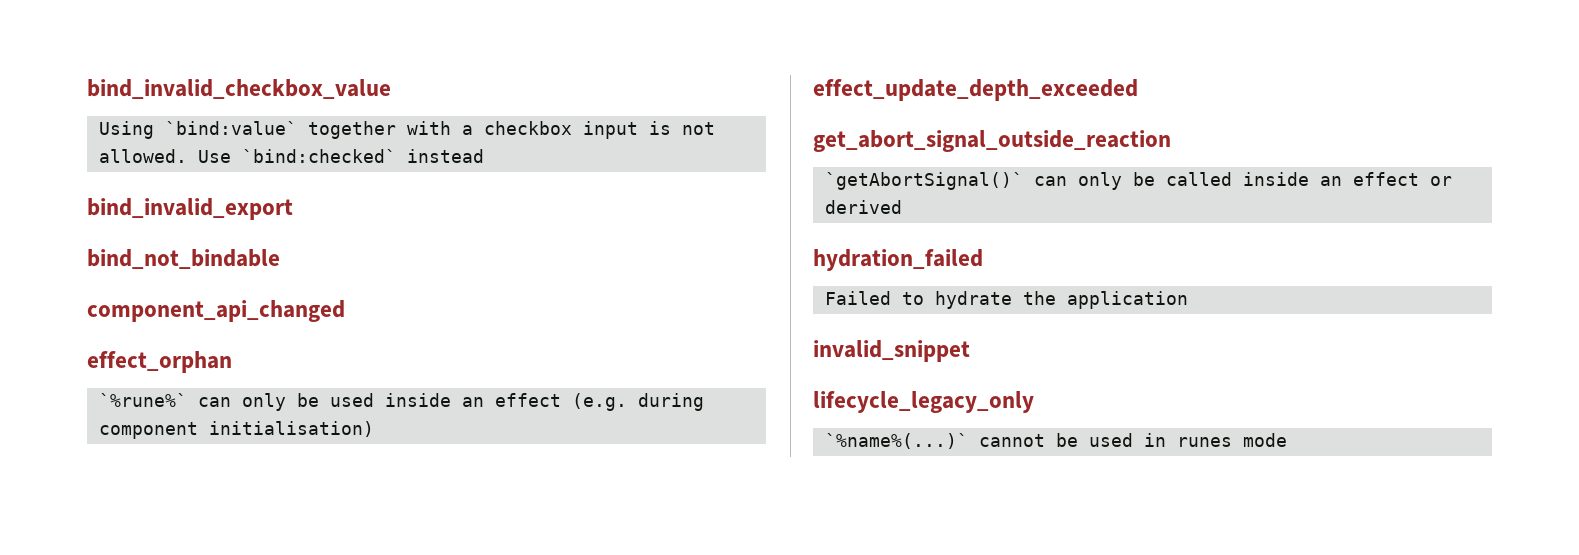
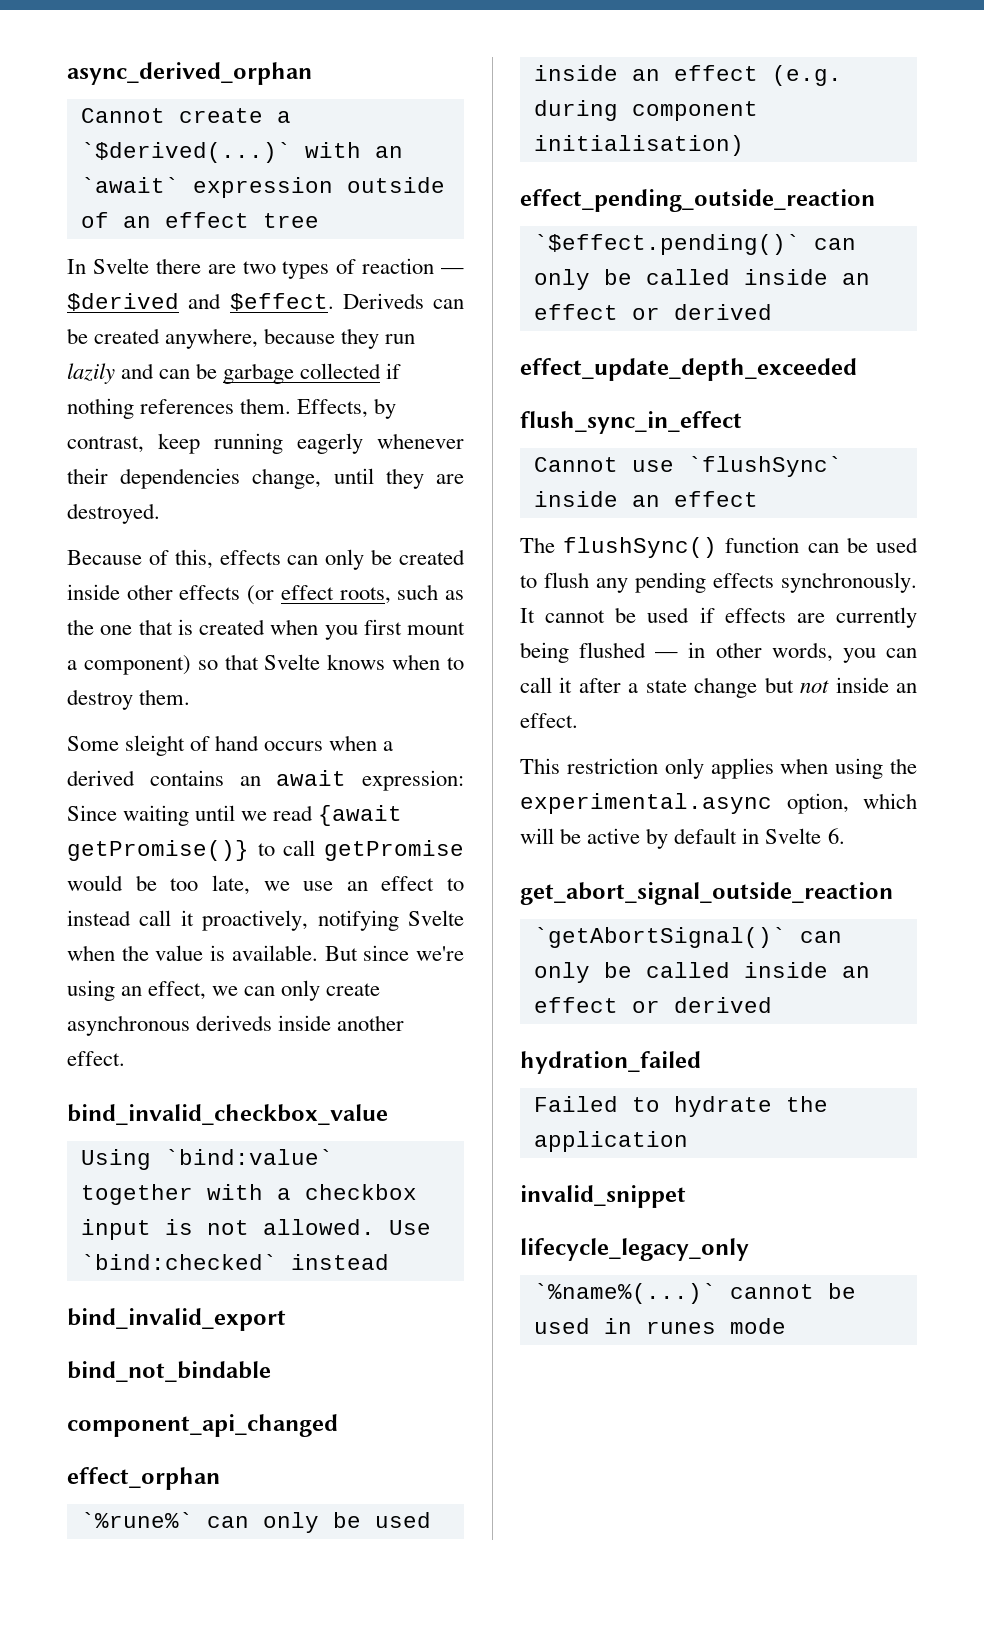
(87, 89) none -> [67,62,312,85] [80,108,291,123] [80,142,403,163] [80,177,445,198] [80,212,319,228] [67,258,464,279] [67,293,464,311] [67,328,416,349] [67,363,402,384] [67,398,397,419] [67,433,464,454] [67,468,464,489] [67,503,160,524] [67,549,465,570] [67,584,465,605] [67,619,465,640] [67,654,464,675] [67,689,191,710] [67,735,394,756] [67,770,464,791] [67,805,403,826] [67,840,465,861] [67,875,464,895] [67,910,464,931] [67,945,464,961] [67,980,381,1001] [67,1015,405,1036] [67,1051,125,1066] async_derived_orphan // Cannot create a `$derived(...)` with an `await` expression outside of an effect tree // In Svelte there are two types of reaction — $derived and $effect. Deriveds can be created anywhere, because they run lazily and can be garbage collected if nothing references them. Effects, by contrast, keep running eagerly whenever their dependencies change, until they are destroyed. // Because of this, effects can only be created inside other effects (or effect roots, such as the one that is created when you first mount a component) so that Svelte knows when to destroy them. // Some sleight of hand occurs when a derived contains an await expression: Since waiting until we read {await getPromise()} to call getPromise would be too late, we use an effect to instead call it proactively, notifying Svelte when the value is available. But since we're using an effect, we can only create asynchronous deriveds inside another effect. //
[813,79,1138,101] effect_update_depth_exceeded -> [520,189,875,212] [533,234,856,255] [533,269,870,290] [533,304,772,320] [520,358,857,381] [520,411,742,434] [533,456,842,477] [533,491,758,507] [520,537,918,558] [520,572,917,593] [520,607,917,628] [520,642,917,663] [520,677,917,698] [520,713,578,728] [520,758,917,779] [520,793,917,814] [520,828,845,849] effect_pending_outside_reaction // `$effect.pending()` can only be called inside an effect or derived // effect_update_depth_exceeded // flush_sync_in_effect // Cannot use `flushSync` inside an effect // The flushSync() function can be used to flush any pending effects synchronously. It cannot be used if effects are currently being flushed — in other words, you can call it after a state change but not inside an effect. // This restriction only applies when using the experimental.async option, which will be active by default in Svelte 6.

